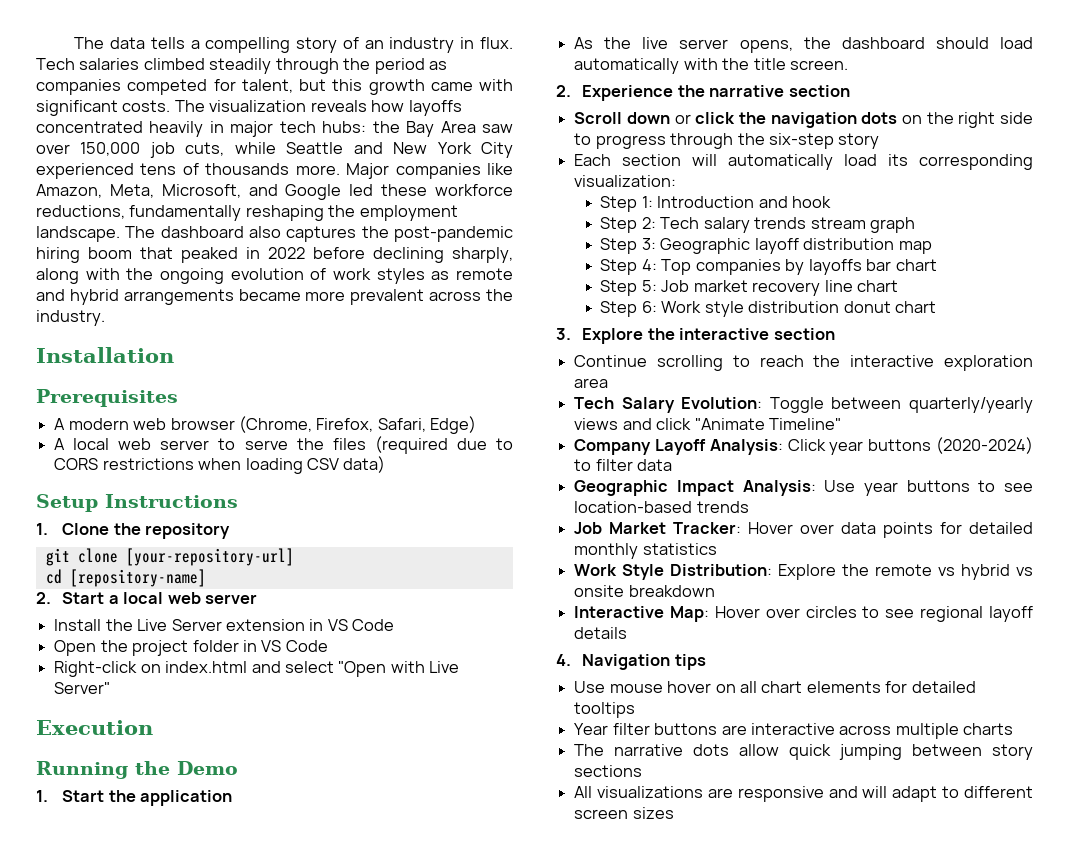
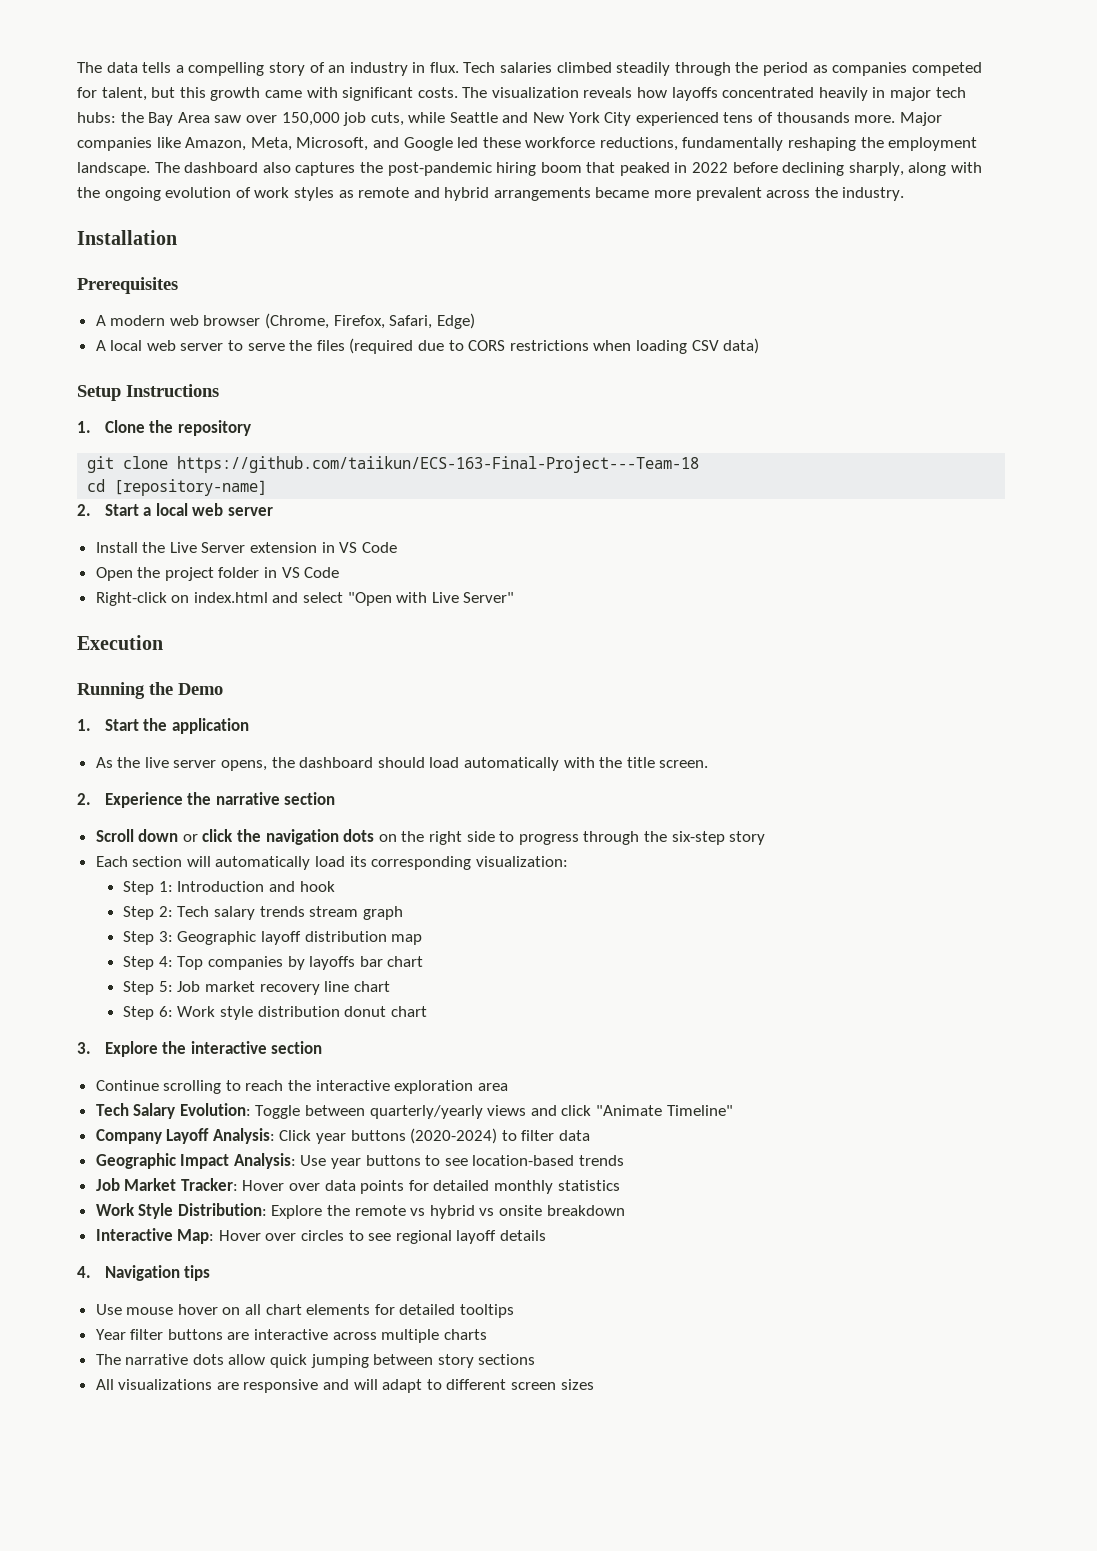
[125,548,294,566] [your-repository-url] -> [177,456,700,473] https://github.com/taiikun/ECS-163-Final-Project---Team-18

